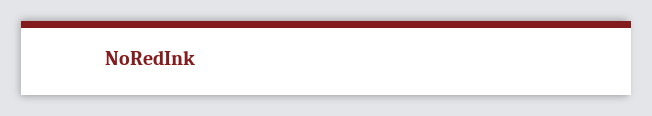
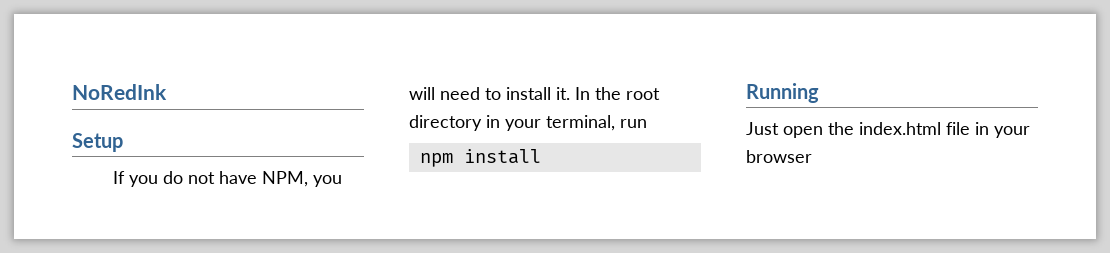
(195, 57) none -> [72,133,123,152] [113,171,343,187] [409,87,660,100] [409,115,647,131] [419,149,541,167] [746,83,819,103] [746,122,1030,138] [746,150,812,163] // Setup // If you do not have NPM, you will need to install it. In the root directory in your terminal, run // npm install // Running // Just open the index.html file in your browser

